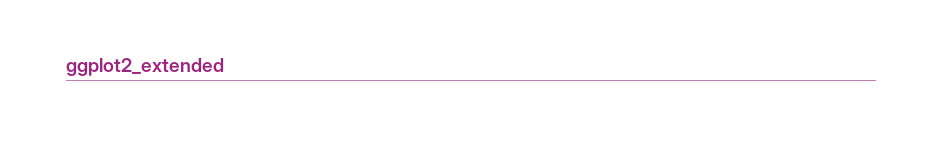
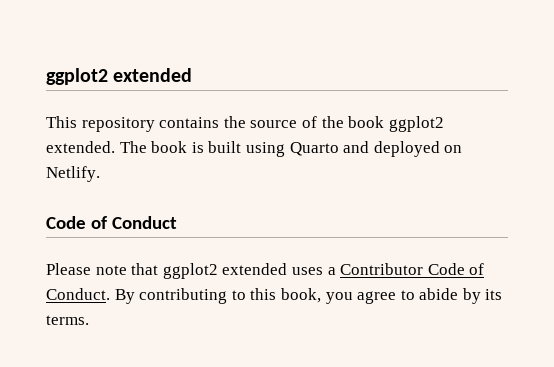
[66,58,224,76] ggplot2_extended -> [46,68,193,85] [46,116,444,132] [46,141,463,157] [46,166,100,182] [46,216,177,229] [46,263,485,279] [46,288,503,304] [46,315,89,325] ggplot2 extended // This repository contains the source of the book ggplot2 extended. The book is built using Quarto and deployed on Netlify. // Code of Conduct // Please note that ggplot2 extended uses a Contributor Code of Conduct. By contributing to this book, you agree to abide by its terms.

